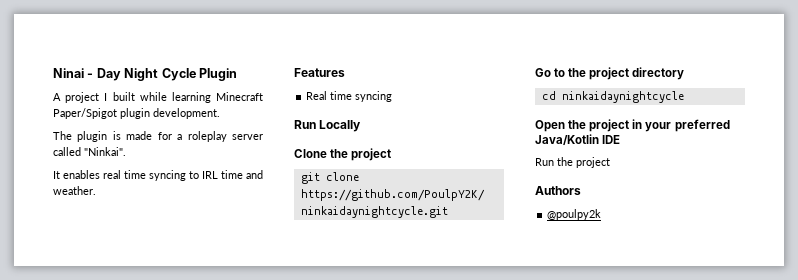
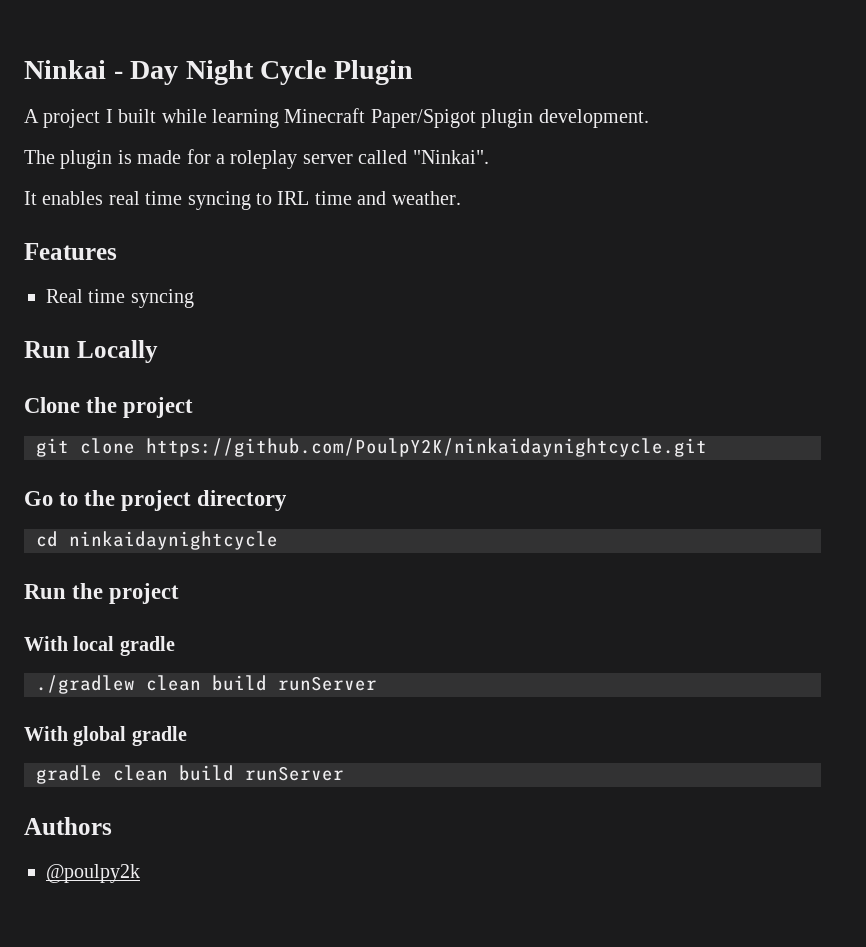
[53,68,84,78] Ninai -> [24,60,106,79] Ninkai
[535,119,730,132] [535,134,621,146] [535,157,610,168] Open the project in your preferred Java/Kotlin IDE // Run the project -> [24,583,180,604] [24,636,175,656] [36,675,377,694] [24,726,187,746] [36,765,344,784] Run the project // With local gradle // ./gradlew clean build runServer // With global gradle // gradle clean build runServer

